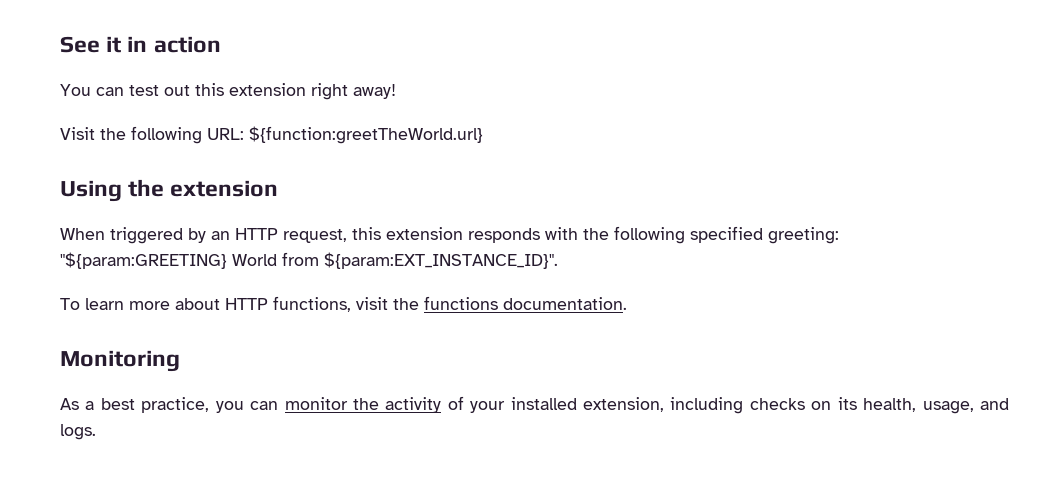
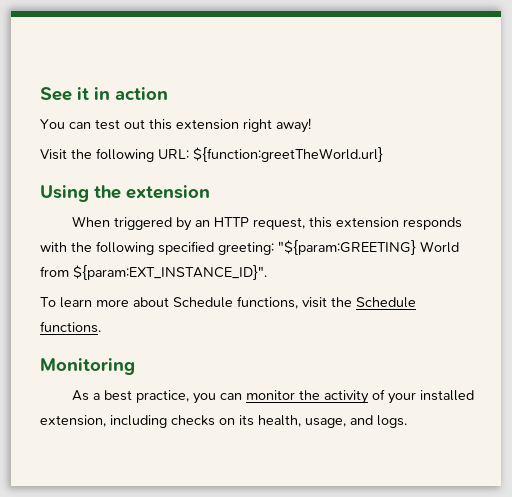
[225,298,268,310] HTTP -> [173,297,233,308] Schedule
[424,296,627,310] functions documentation. -> [356,297,416,308] [40,321,101,333] Schedule functions.

